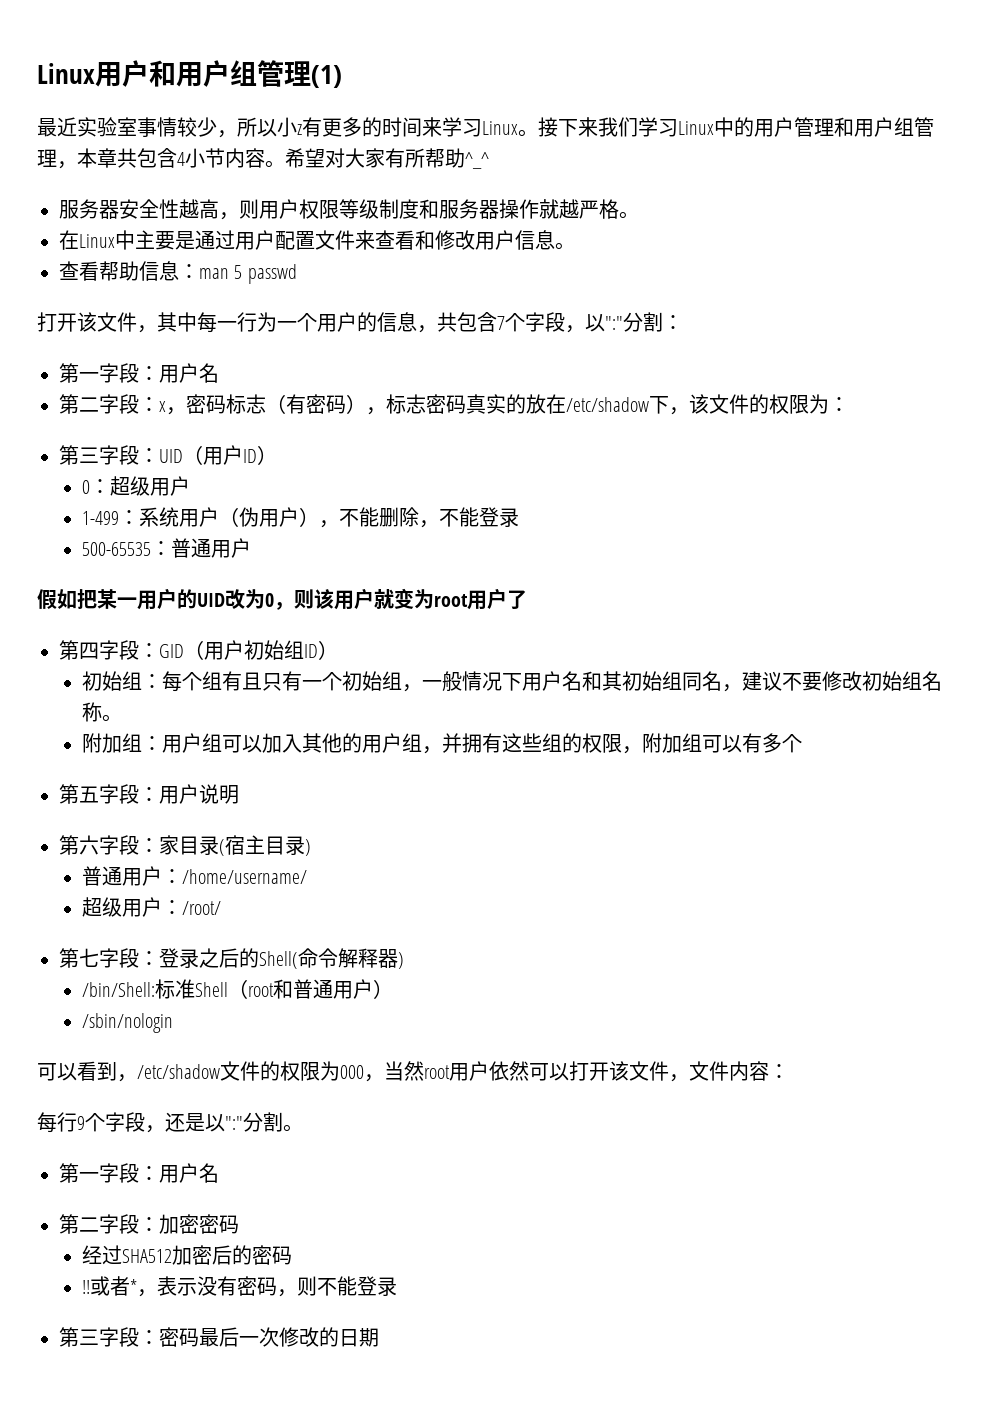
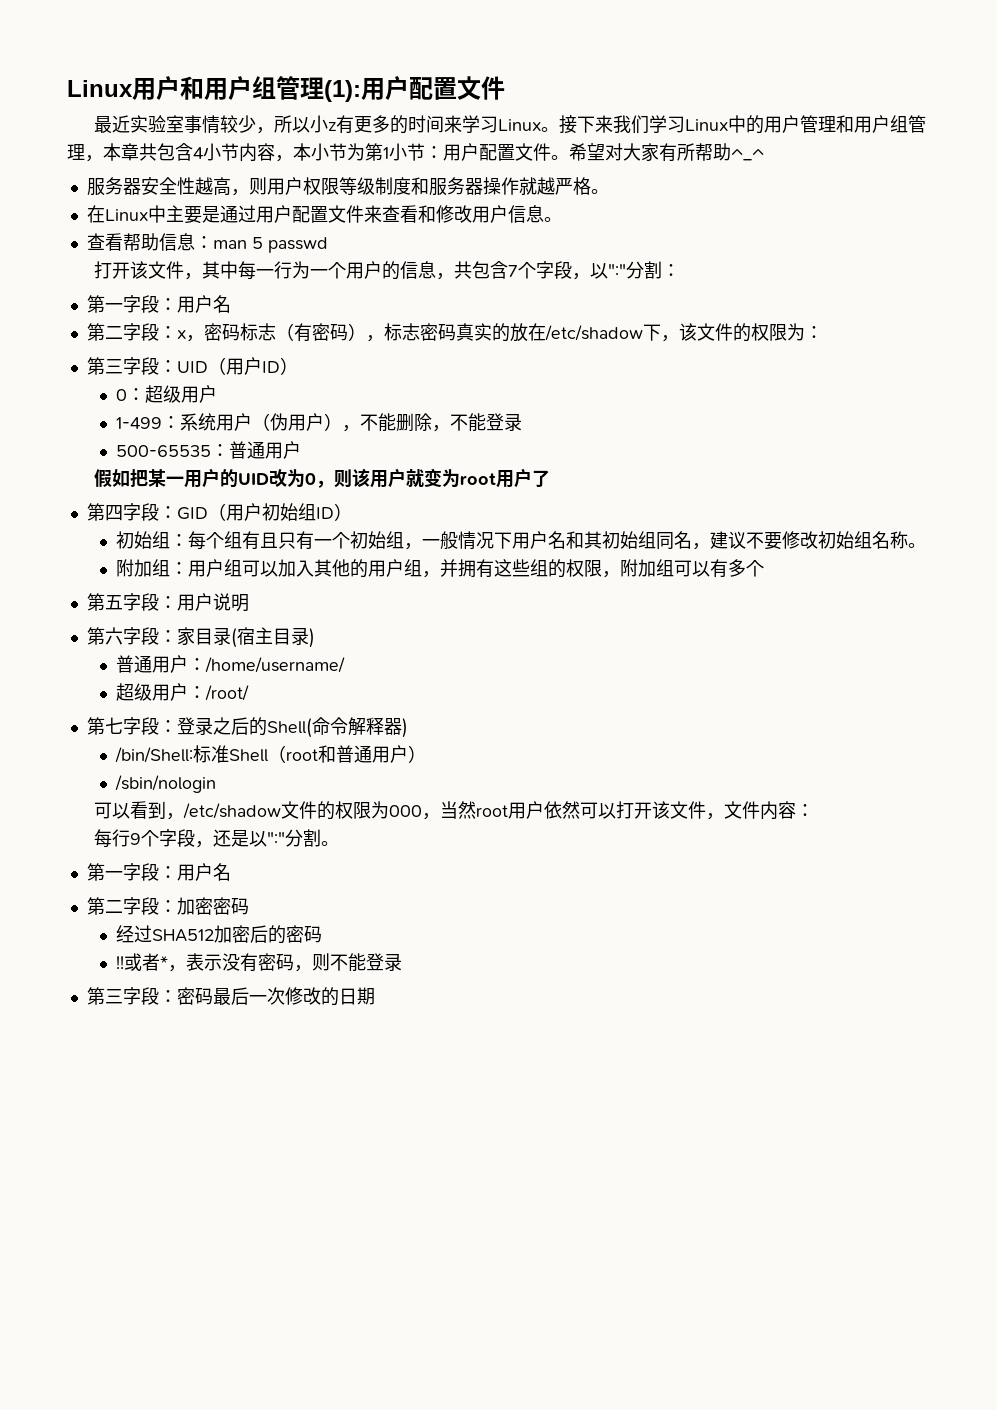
[311,65,342,88] (1) -> [324,76,505,102] (1):用户配置文件
(265, 158) none -> [275,143,551,162] ，本小节为第1小节：用户配置文件

